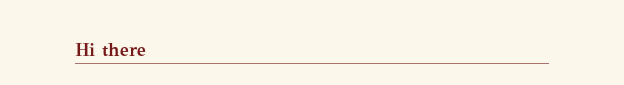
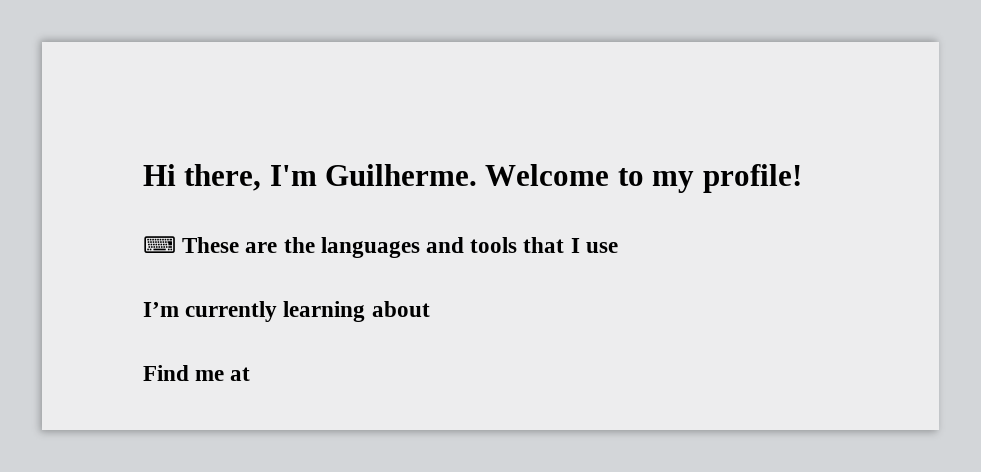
[102,43,146,57] there -> [184,164,802,193] [143,236,618,258] [143,301,430,322] [143,365,251,381] there, I'm Guilherme. Welcome to my profile! // ⌨ These are the languages and tools that I use // I’m currently learning about // Find me at

